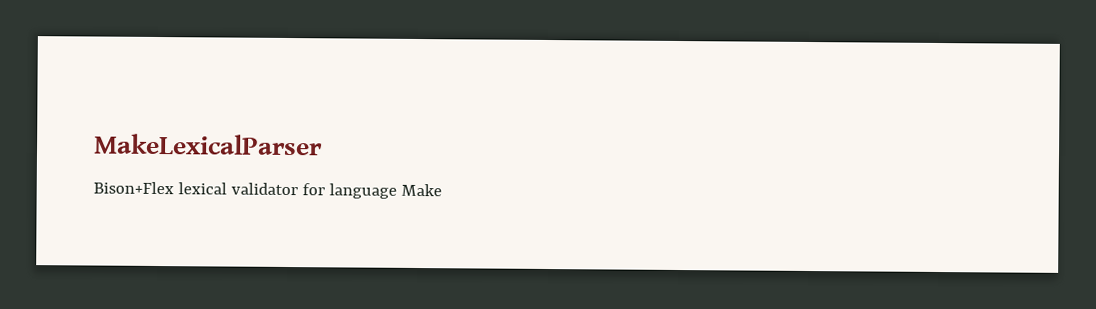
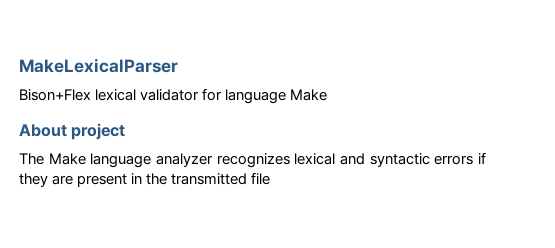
(442, 190) none -> [19,123,126,140] [19,152,487,168] [19,172,271,187] // About project // The Make language analyzer recognizes lexical and syntactic errors if they are present in the transmitted file

